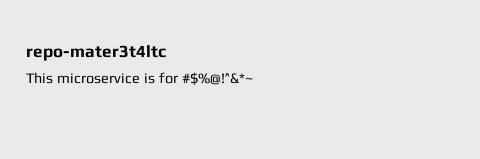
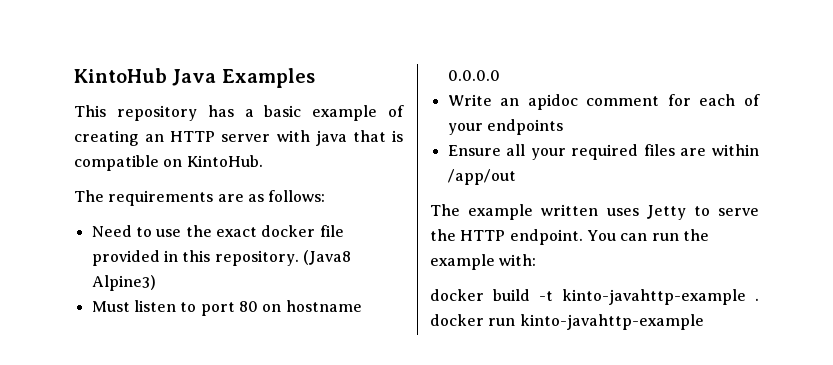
[26,45,166,61] [26,72,253,86] repo-mater3t4ltc // This microservice is for #$%@!^&*~ -> [74,68,315,88] [74,105,405,121] [74,130,403,146] [74,155,263,171] [74,190,326,206] [91,225,344,237] [91,250,351,266] [91,275,156,291] [91,300,362,316] [447,70,500,81] [447,94,760,110] [447,119,563,135] [447,144,759,160] [447,169,516,185] [430,204,759,220] [430,229,709,245] [430,254,537,270] [430,289,759,305] [430,314,704,330] KintoHub Java Examples // This repository has a basic example of creating an HTTP server with java that is compatible on KintoHub. // The requirements are as follows: // Need to use the exact docker file provided in this repository. (Java8 Alpine3) // Must listen to port 80 on hostname 0.0.0.0 // Write an apidoc comment for each of your endpoints // Ensure all your required files are within /app/out // The example written uses Jetty to serve the HTTP endpoint. You can run the example with: // docker build -t kinto-javahttp-example . docker run kinto-javahttp-example

